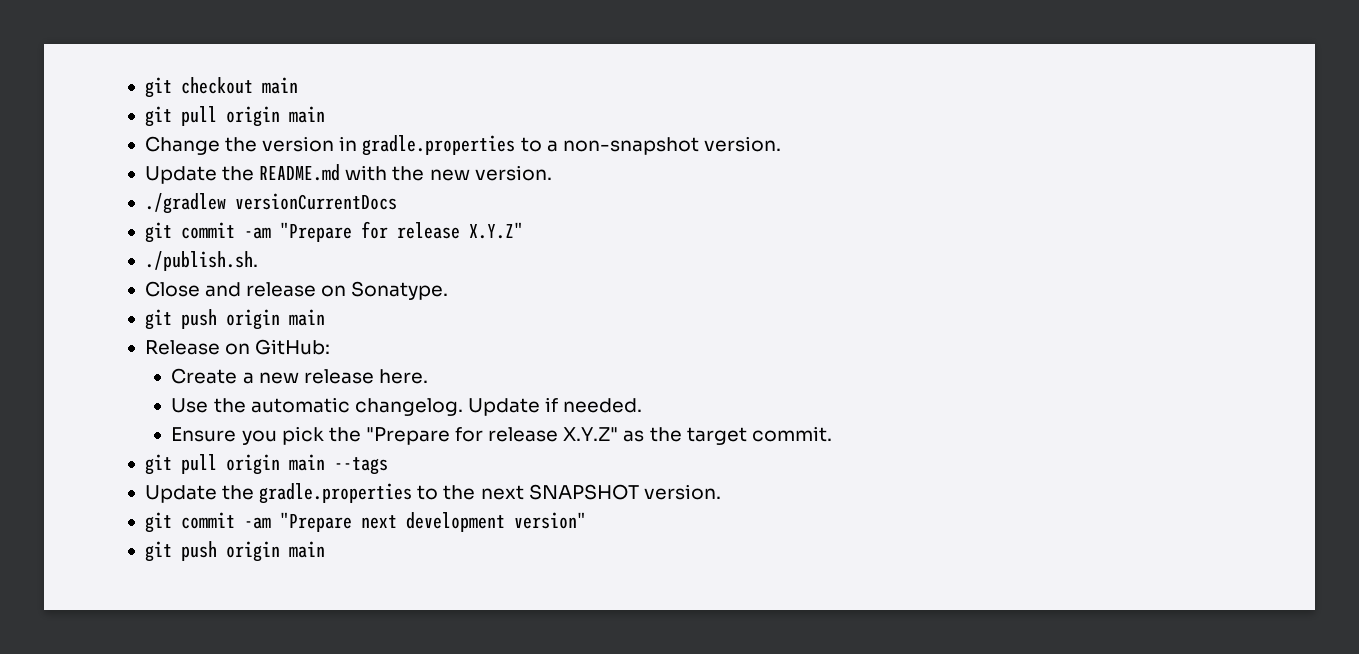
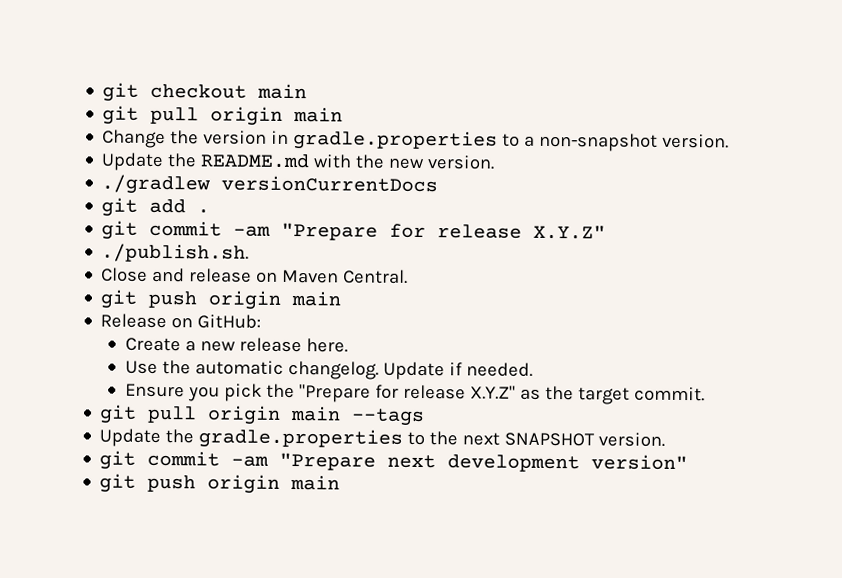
(397, 201) none -> [101,197,211,217] // git add .
[351,281,449,300] Sonatype. -> [282,269,409,284] Maven Central.

